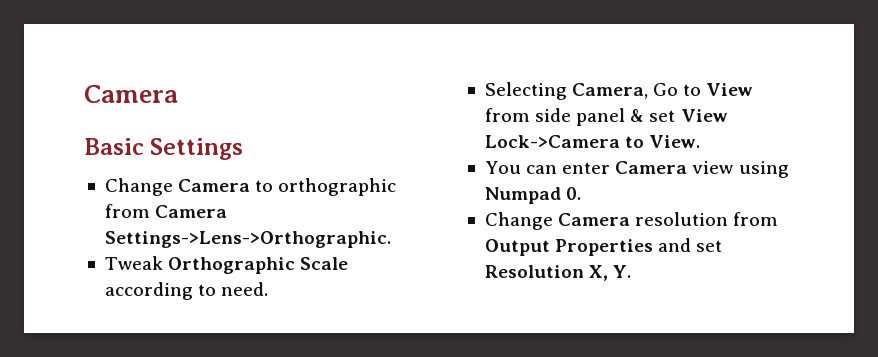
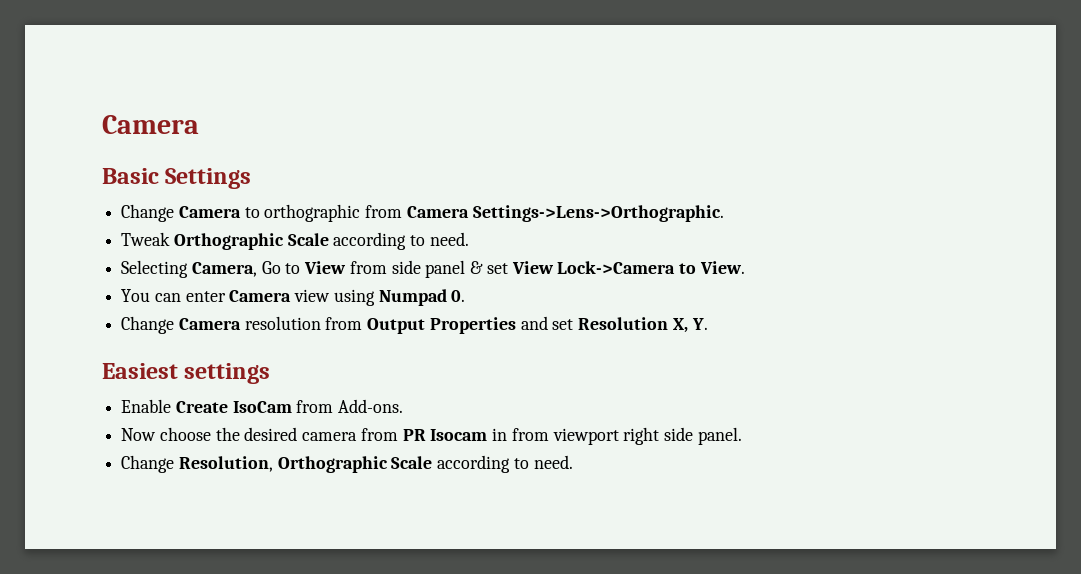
(632, 271) none -> [102,363,271,384] [121,399,404,413] [121,427,742,445] [121,455,573,473] // Easiest settings // Enable Create IsoCam from Add-ons. // Now choose the desired camera from PR Isocam in from viewport right side panel. // Change Resolution, Orthographic Scale according to need.

